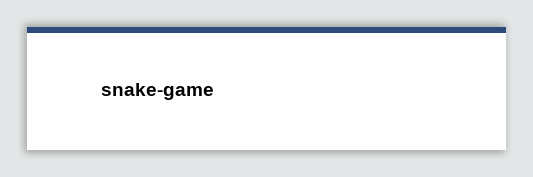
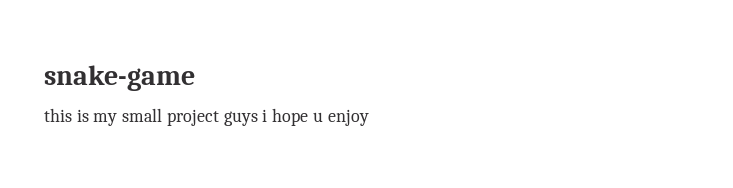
(214, 91) none -> [44,108,369,126] // this is my small project guys i hope u enjoy

